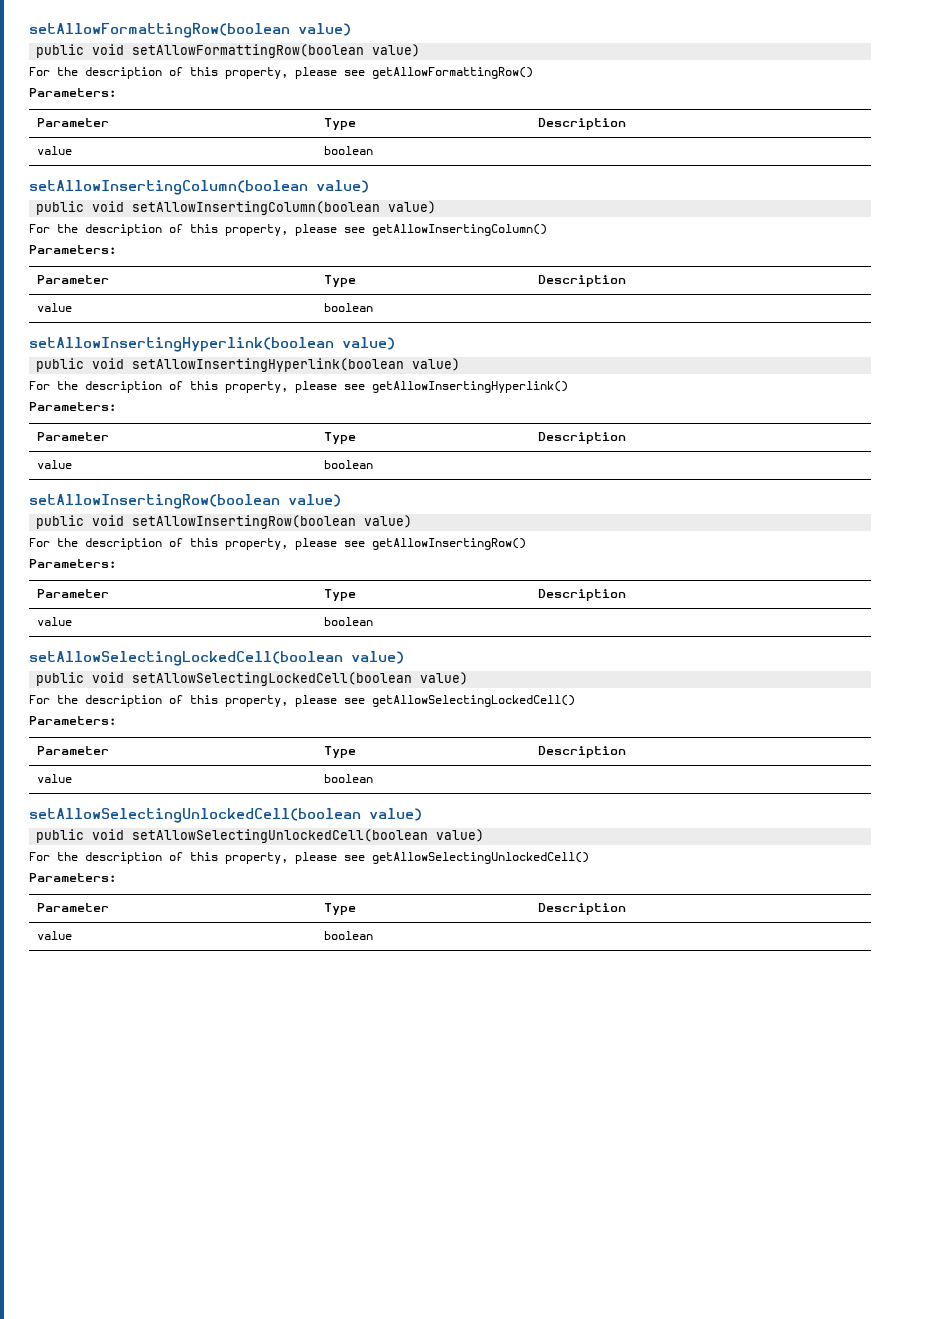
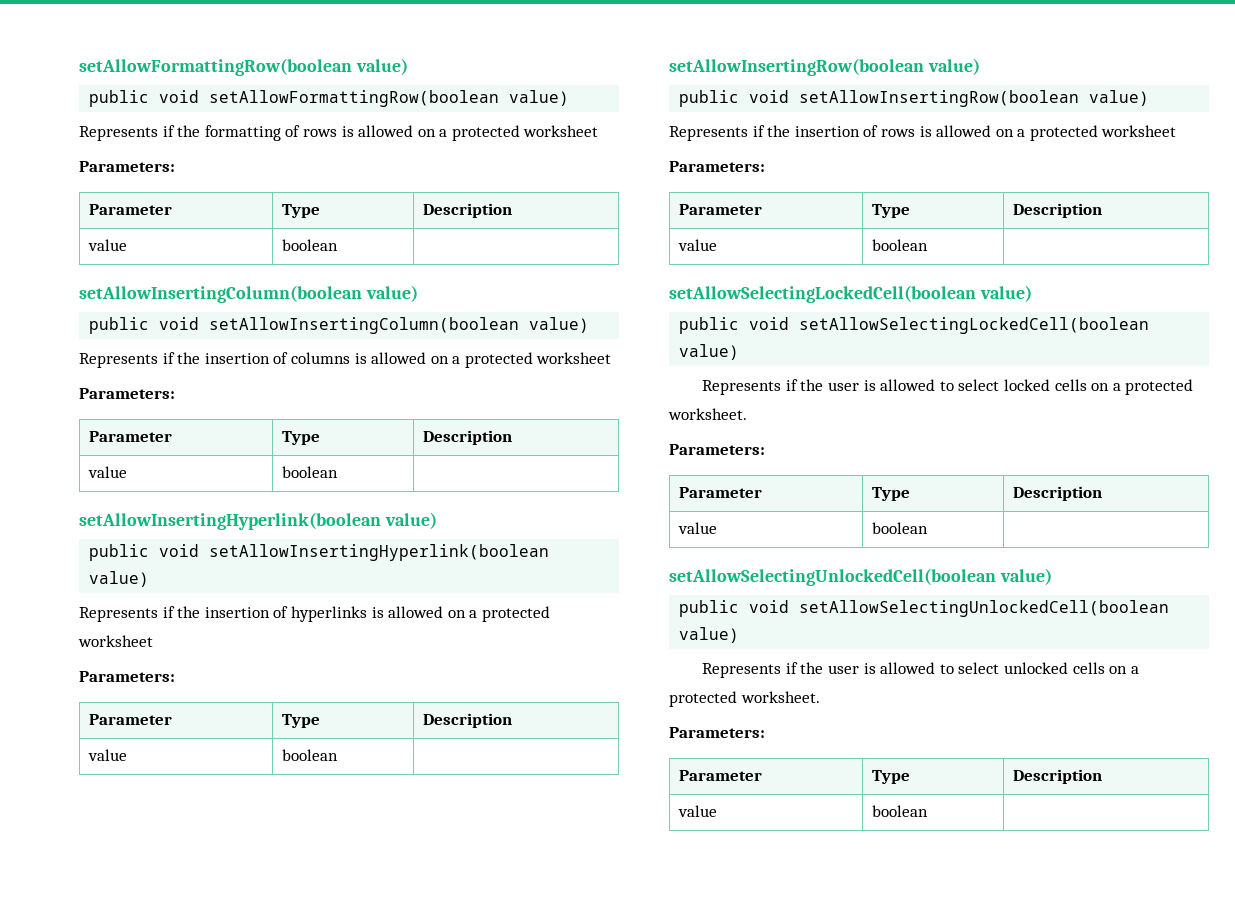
[29,67,533,79] For the description of this property, please see getAllowFormattingRow() -> [79,125,599,141] Represents if the formatting of rows is allowed on a protected worksheet
[29,224,547,236] For the description of this property, please see getAllowInsertingColumn() -> [79,352,612,368] Represents if the insertion of columns is allowed on a protected worksheet
[29,381,568,393] For the description of this property, please see getAllowInsertingHyperlink() -> [79,606,550,622] [78,635,153,647] Represents if the insertion of hyperlinks is allowed on a protected worksheet
[29,538,526,550] For the description of this property, please see getAllowInsertingRow() -> [669,125,1177,141] Represents if the insertion of rows is allowed on a protected worksheet
[29,695,575,707] For the description of this property, please see getAllowSelectingLockedCell() -> [702,379,1194,395] [668,408,747,420] Represents if the user is allowed to select locked cells on a protected worksheet.
[29,852,589,864] For the description of this property, please see getAllowSelectingUnlockedCell() -> [702,662,1139,678] [669,691,820,707] Represents if the user is allowed to select unlocked cells on a protected worksheet.

